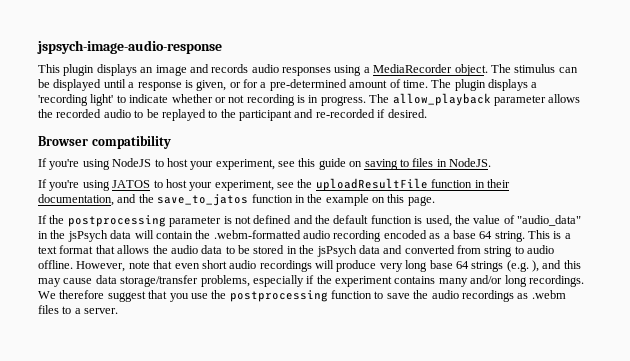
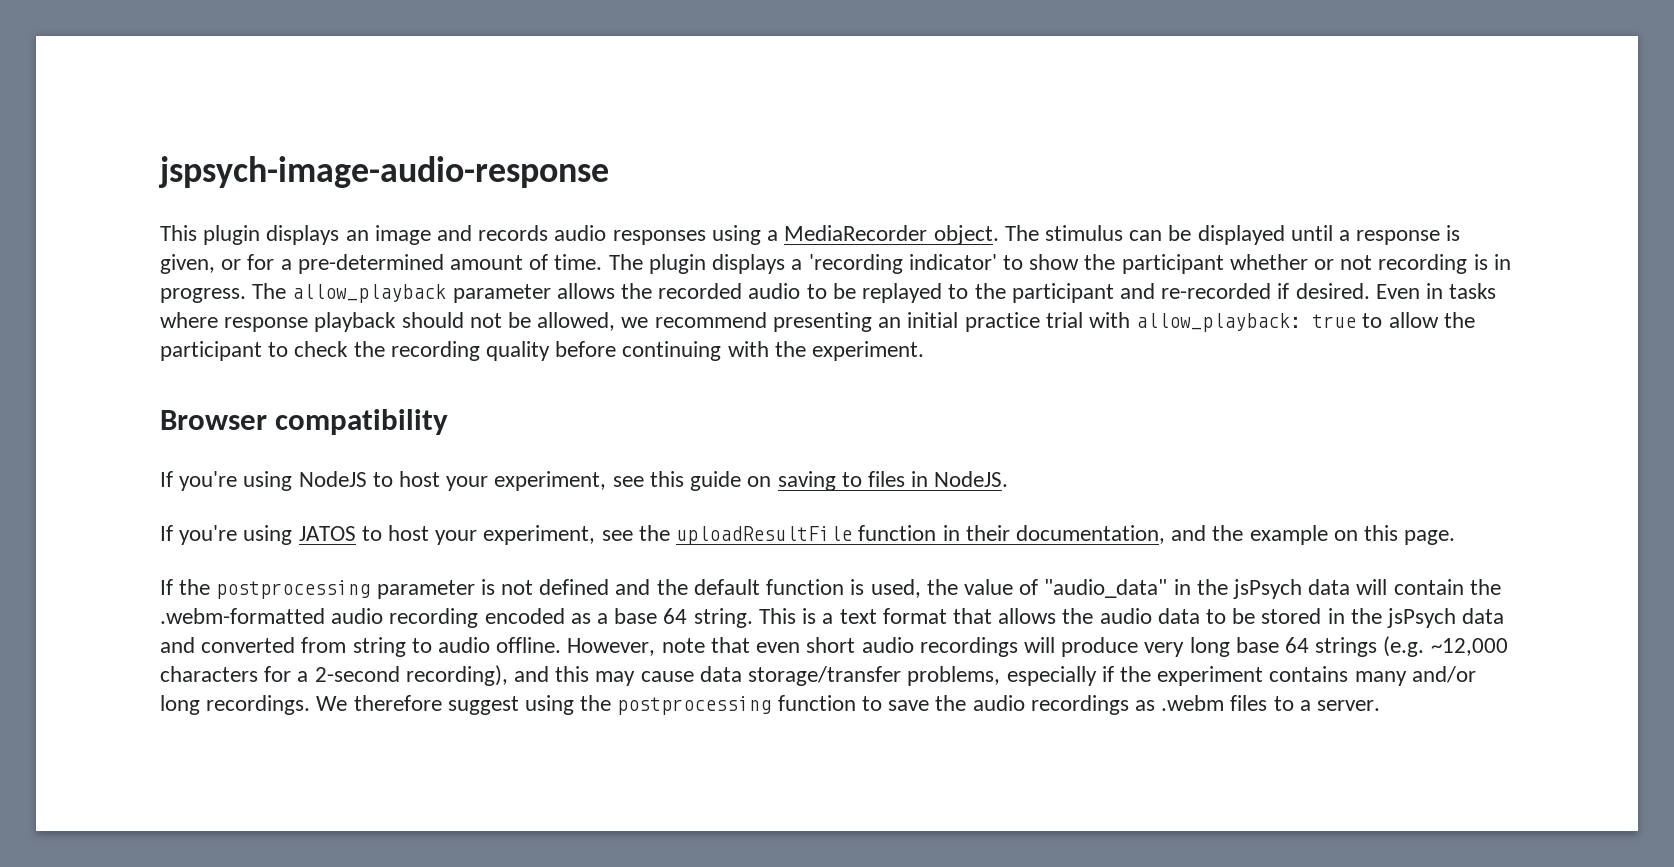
[90,94,169,106] light' to indicate -> [908,254,1224,274] indicator' to show the participant
(427, 113) none -> [1375,283,1497,299] [160,312,1475,332] [160,341,925,361] Even in tasks where response playback should not be allowed, we recommend presenting an initial practice trial with allow_playback: true to allow the participant to check the recording quality before continuing with the experiment.
[157,194,323,206] save_to_jatos function in the -> (1244, 533) none
[532,260,539,272] ), -> [1430,638,1508,656] [160,665,508,686] ~12,000 characters for a 2-second recording),
[148,290,208,302] that you use -> [525,695,575,715] using

